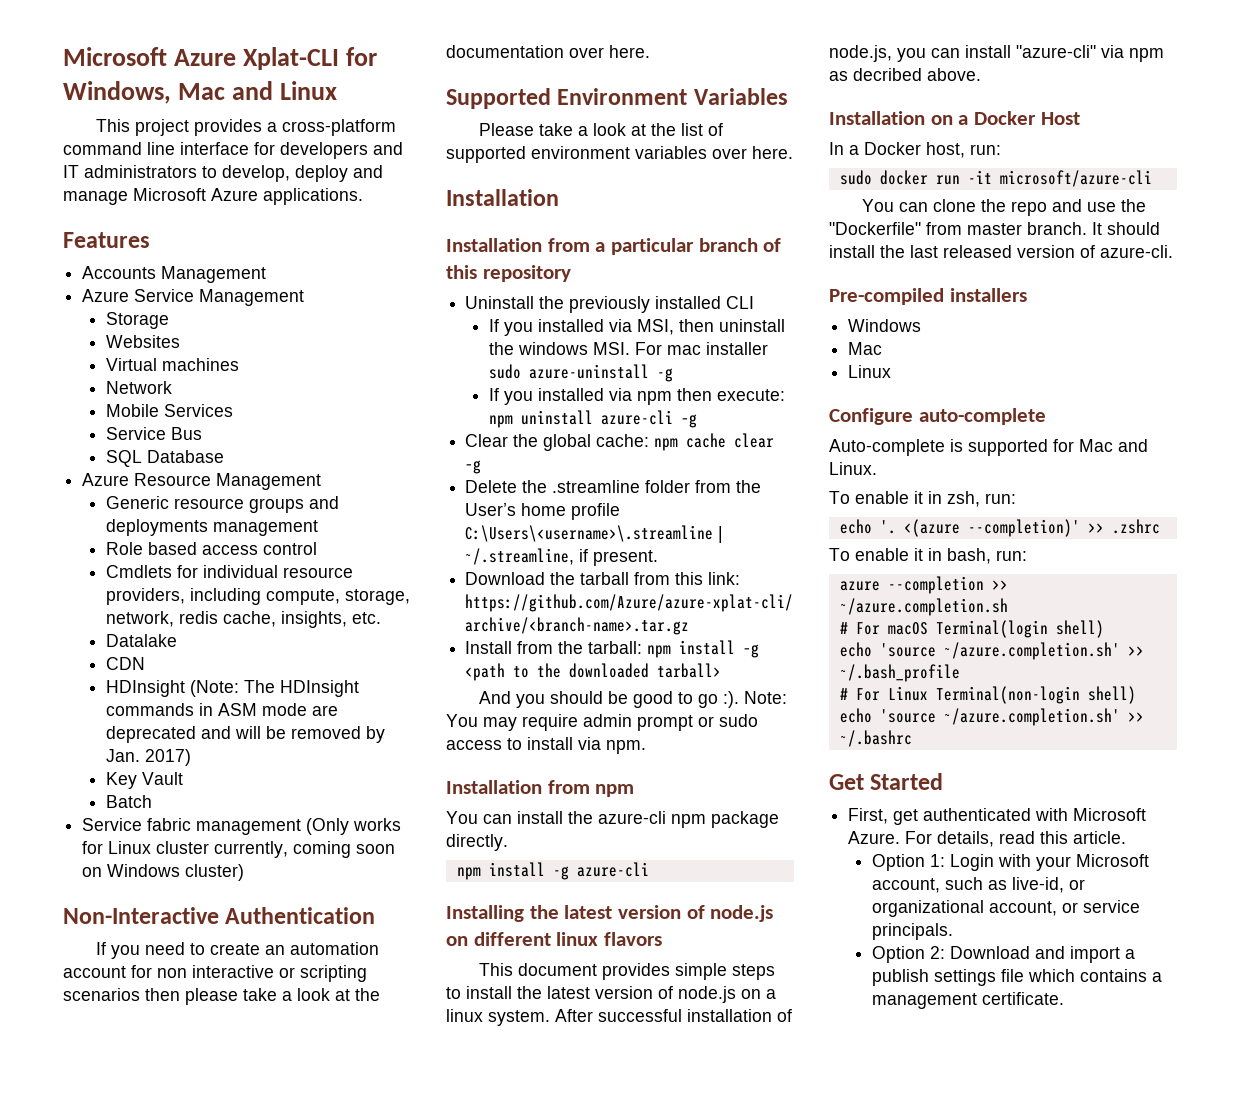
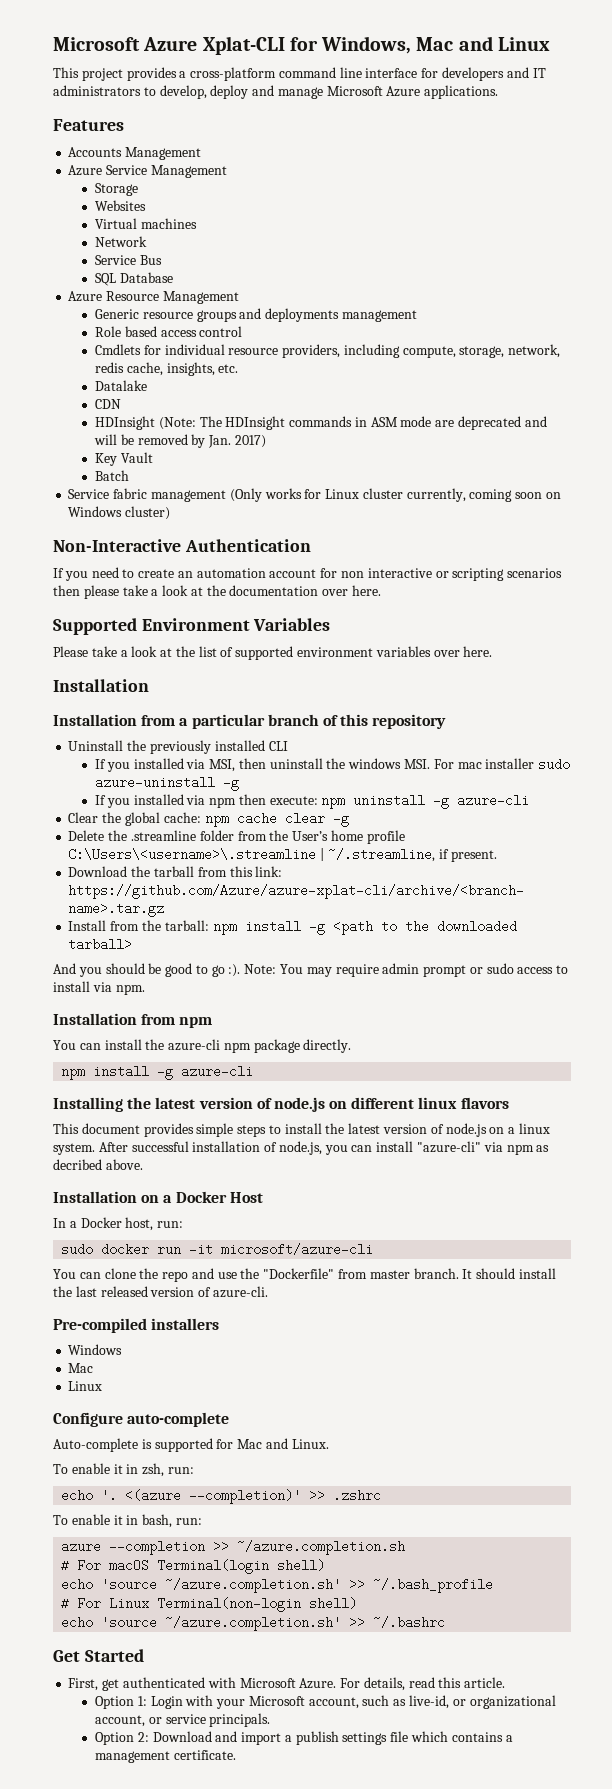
[105,404,233,417] // Mobile Services -> (147, 241) none
[600,410,697,428] azure-cli –g -> [433,794,530,809] -g azure-cli

